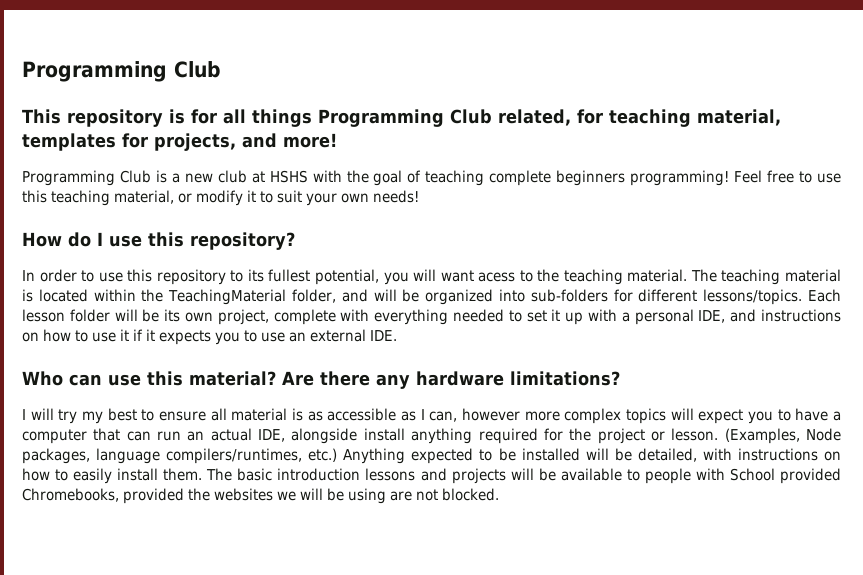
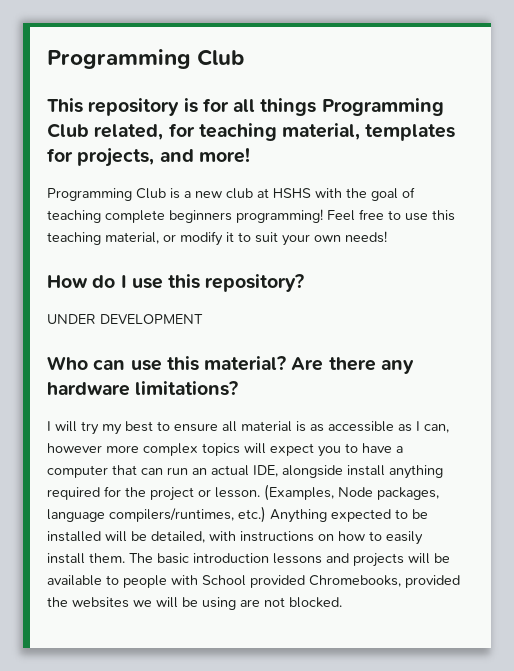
[22,269,841,285] [22,289,842,305] [22,309,841,325] [22,329,397,345] In order to use this repository to its fullest potential, you will want acess to the teaching material. The teaching material is located within the TeachingMaterial folder, and will be organized into sub-folders for different lessons/topics. Each lesson folder will be its own project, complete with everything needed to set it up with a personal IDE, and instructions on how to use it if it expects you to use an external IDE. -> [47,314,203,324] UNDER DEVELOPMENT

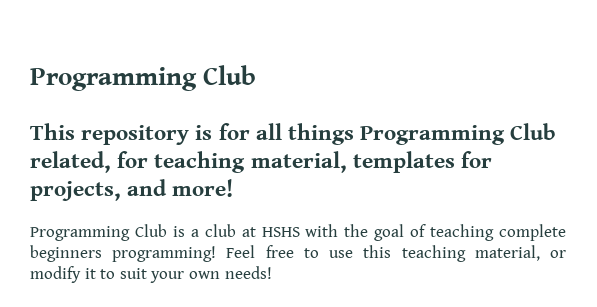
[195,191,222,198] new -> (199, 233) none
[47,274,305,292] [47,314,203,324] [47,356,414,374] [47,381,239,396] [47,421,449,435] [47,443,403,457] [47,465,443,479] [47,484,439,501] [47,506,428,523] [47,531,423,545] [47,553,450,567] [47,575,460,588] [47,597,342,610] // How do I use this repository? // UNDER DEVELOPMENT // Who can use this material? Are there any hardware limitations? // I will try my best to ensure all material is as accessible as I can, however more complex topics will expect you to have a computer that can run an actual IDE, alongside install anything required for the project or lesson. (Examples, Node packages, language compilers/runtimes, etc.) Anything expected to be installed will be detailed, with instructions on how to easily install them. The basic introduction lessons and projects will be available to people with School provided Chromebooks, provided the websites we will be using are not blocked. -> (272, 272) none

